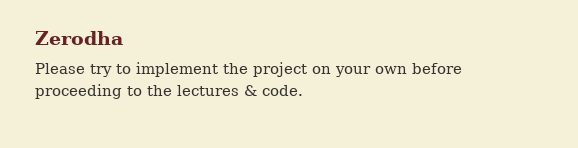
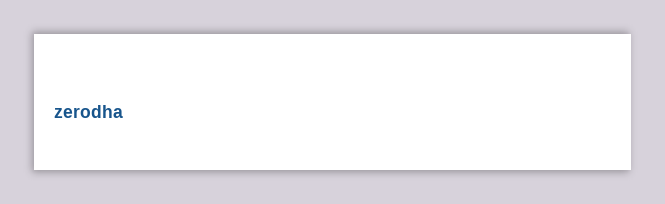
[35,31,123,45] [35,62,462,77] [35,84,303,99] Zerodha // Please try to implement the project on your own before proceeding to the lectures & code. -> [54,105,123,118] zerodha

